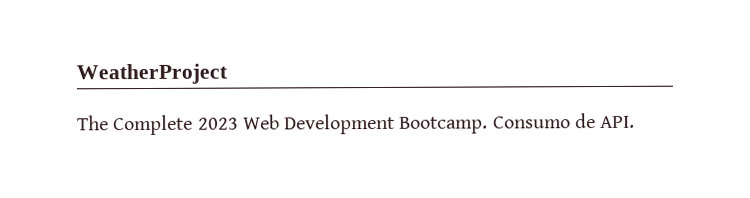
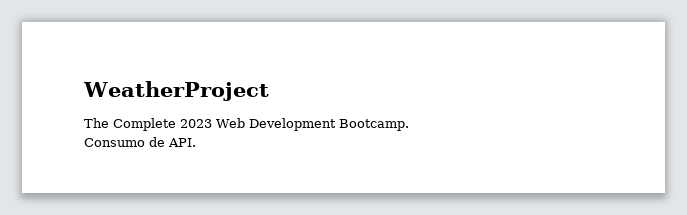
(489, 125) none -> (409, 125) //

